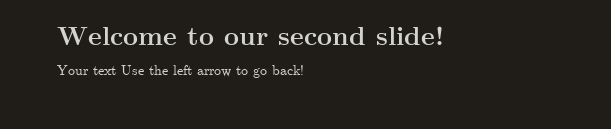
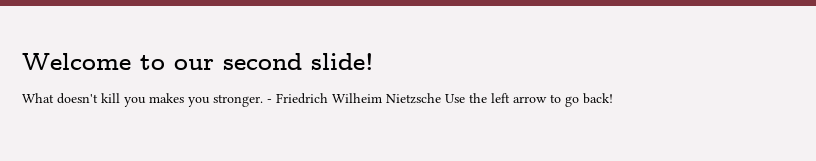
[57,65,116,75] Your text -> [22,93,441,107] What doesn't kill you makes you stronger. - Friedrich Wilheim Nietzsche

